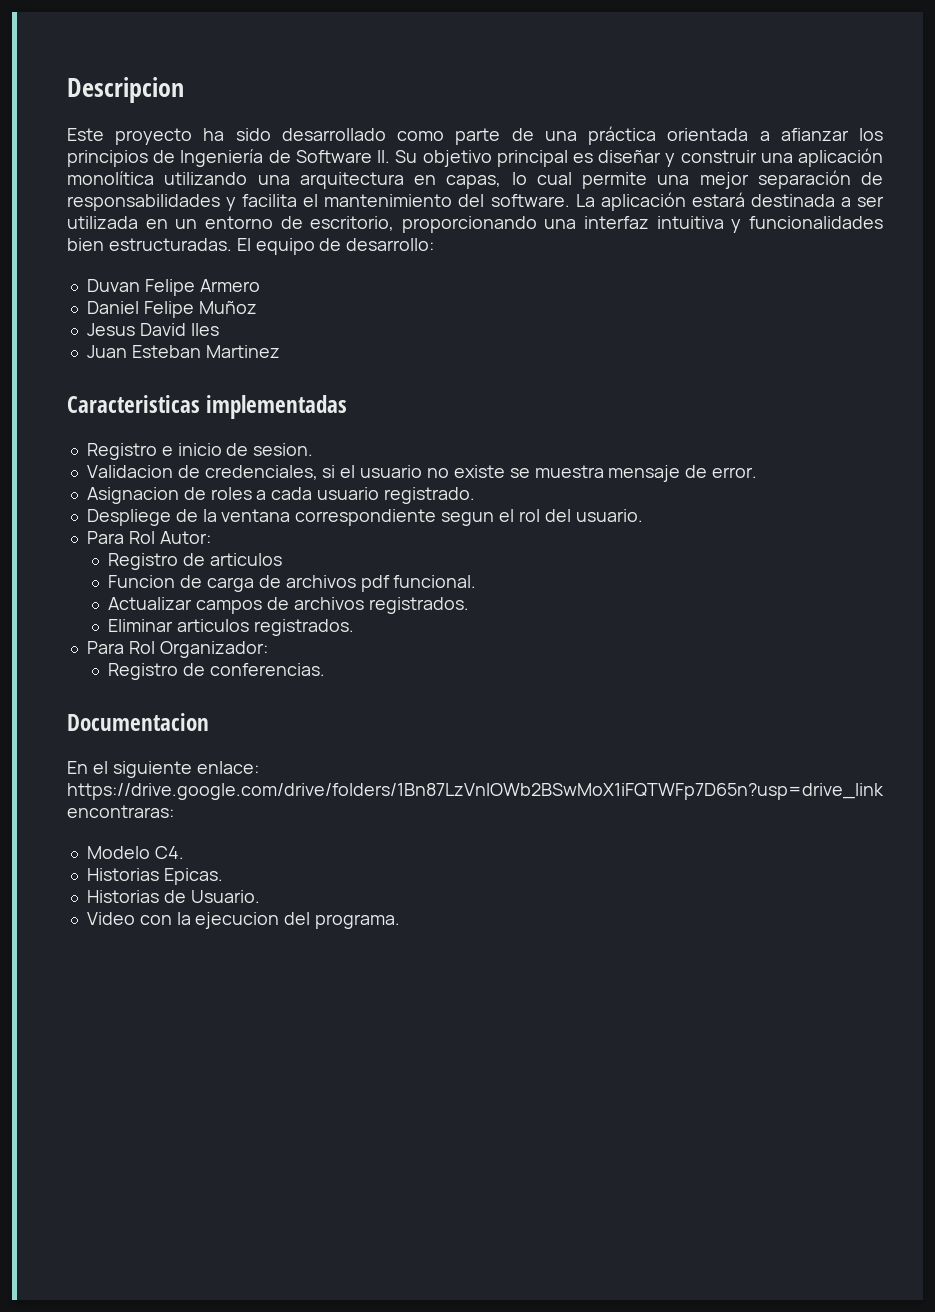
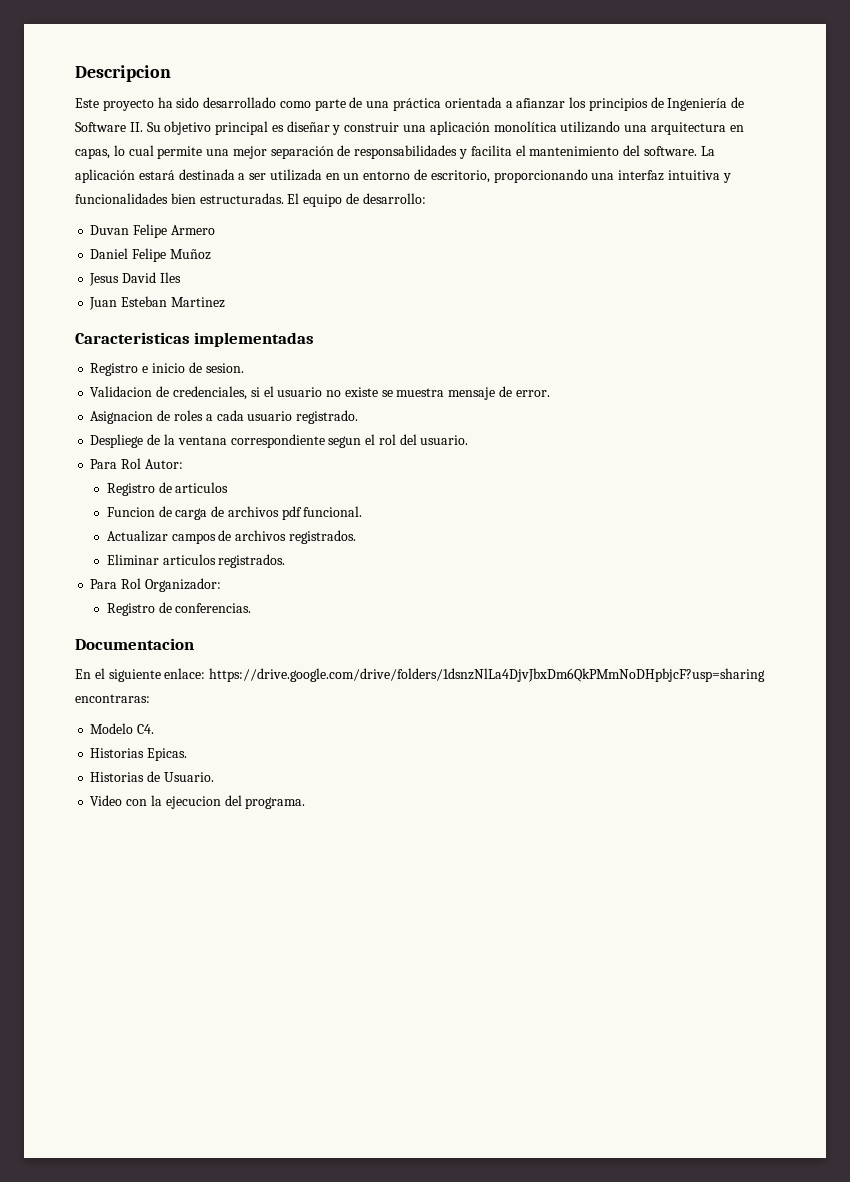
[67,783,884,800] https://drive.google.com/drive/folders/1Bn87LzVnIOWb2BSwMoX1iFQTWFp7D65n?usp=drive_link -> [209,668,766,682] https://drive.google.com/drive/folders/1dsnzNlLa4DjvJbxDm6QkPMmNoDHpbjcF?usp=sharing

